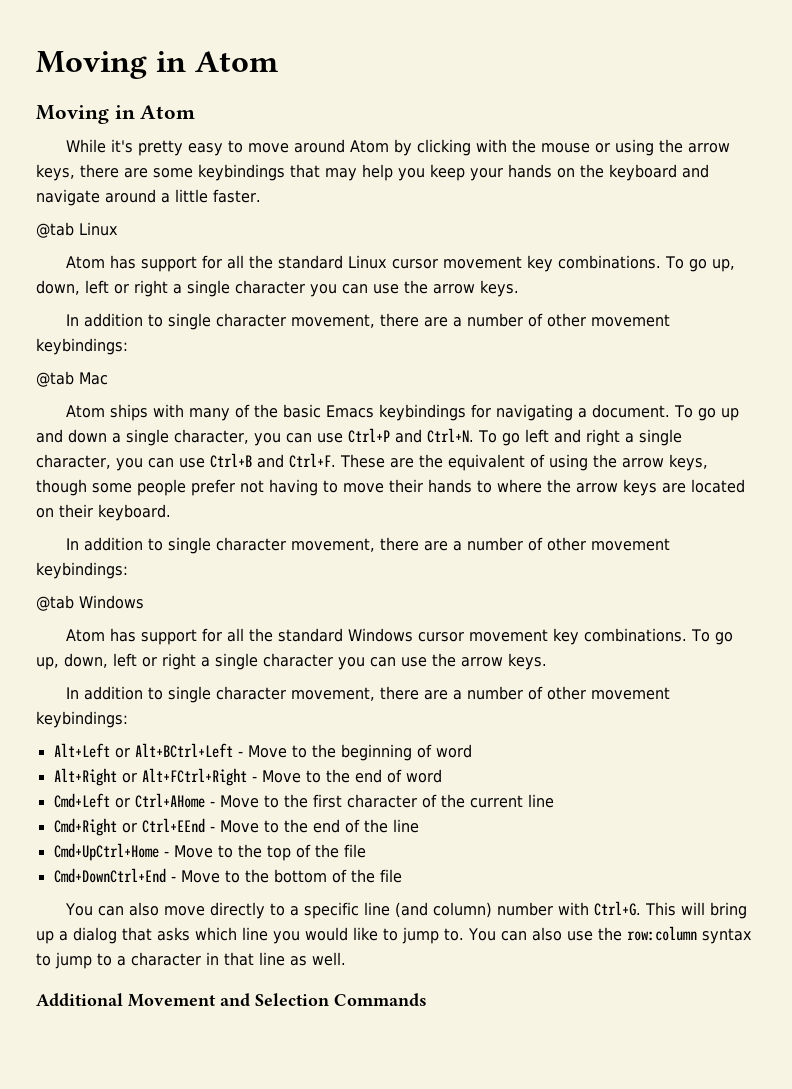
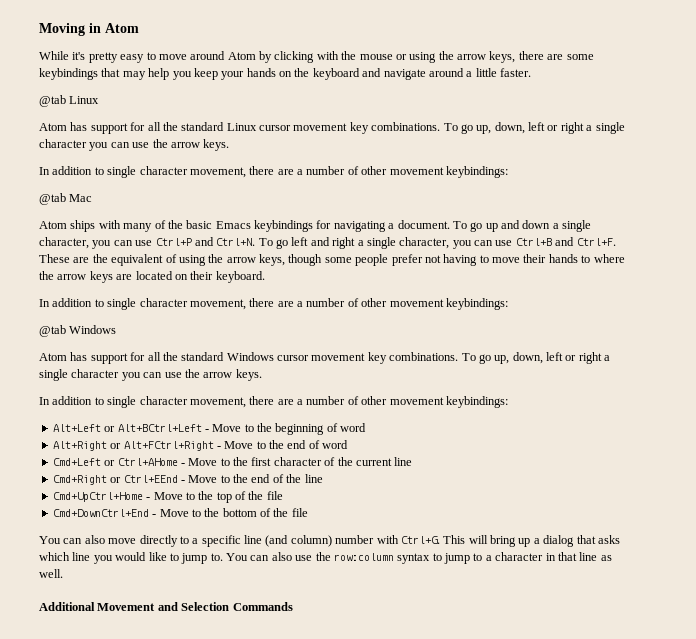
[36,51,279,79] [36,105,196,124] Moving in Atom // Moving in Atom -> [39,23,139,36] Moving in Atom

